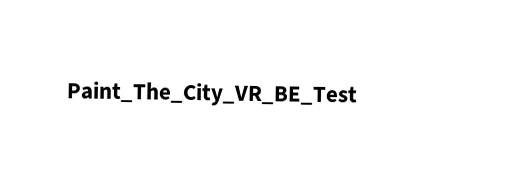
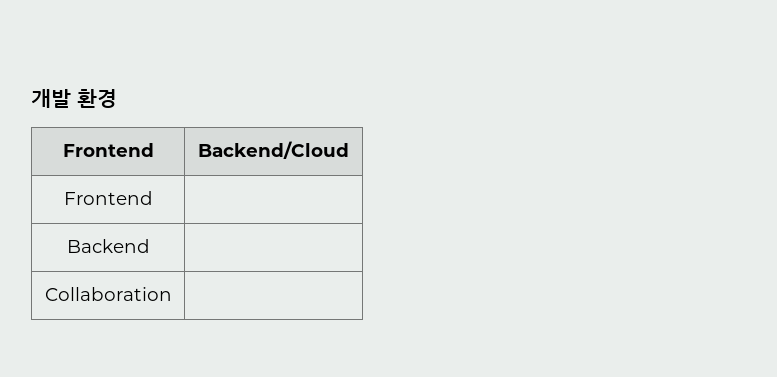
[66,81,358,108] Paint_The_City_VR_BE_Test -> [31,89,117,108] [62,143,154,157] [198,141,349,159] [63,191,153,205] [66,239,150,253] [44,287,172,301] 개발 환경 // Frontend | Backend/Cloud // Frontend | // Backend | // Collaboration |

